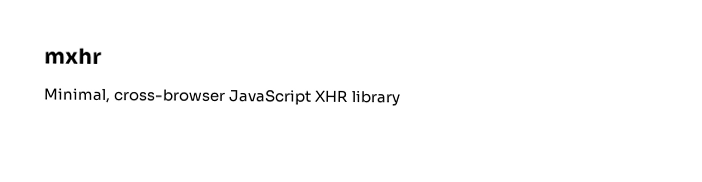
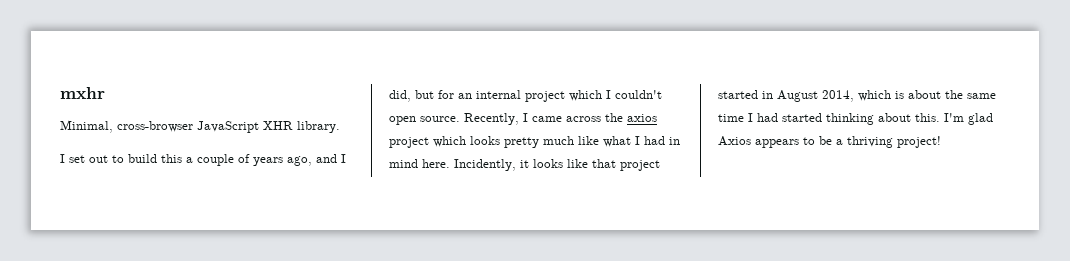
[351,90,402,107] library -> [297,121,340,133] [60,154,346,166] [389,90,662,102] [389,113,657,125] [389,136,680,148] [389,159,660,171] [718,90,996,102] [718,113,993,125] [718,136,941,148] library. // I set out to build this a couple of years ago, and I did, but for an internal project which I couldn't open source. Recently, I came across the axios project which looks pretty much like what I had in mind here. Incidently, it looks like that project started in August 2014, which is about the same time I had started thinking about this. I'm glad Axios appears to be a thriving project!

